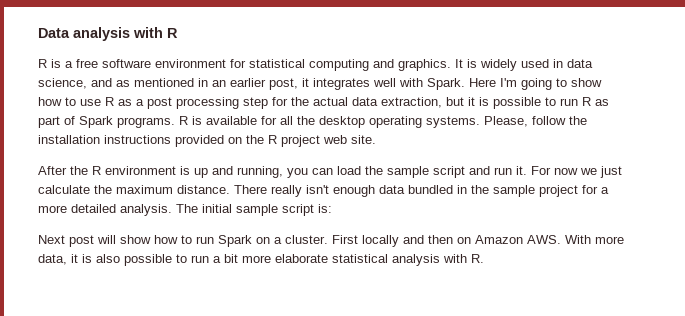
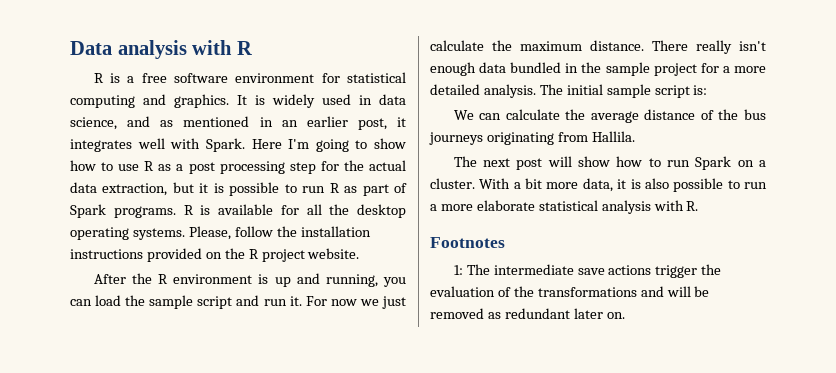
[323,135,376,144] web site. -> [307,248,360,259] website.
[38,235,65,244] Next -> [453,109,766,123] [429,131,635,145] [453,156,511,167] We can calculate the average distance of the bus journeys originating from Hallila. // The next
[332,235,591,247] First locally and then on Amazon AWS. With -> [479,178,543,189] With a bit
[224,254,238,263] bit -> (437, 207) none
(484, 258) none -> [430,237,505,248] [453,264,722,278] [430,286,710,297] [430,308,625,319] // Footnotes // 1: The intermediate save actions trigger the evaluation of the transformations and will be removed as redundant later on.

